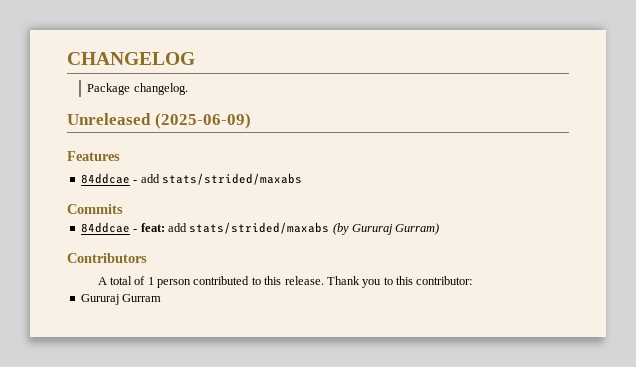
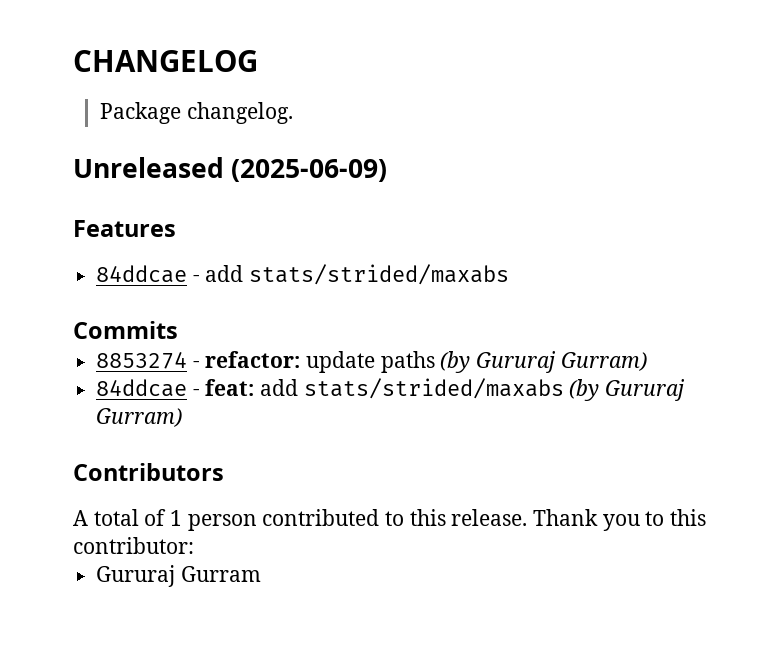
(123, 209) none -> [96,351,647,373] // 8853274 - refactor: update paths (by Gururaj Gurram)

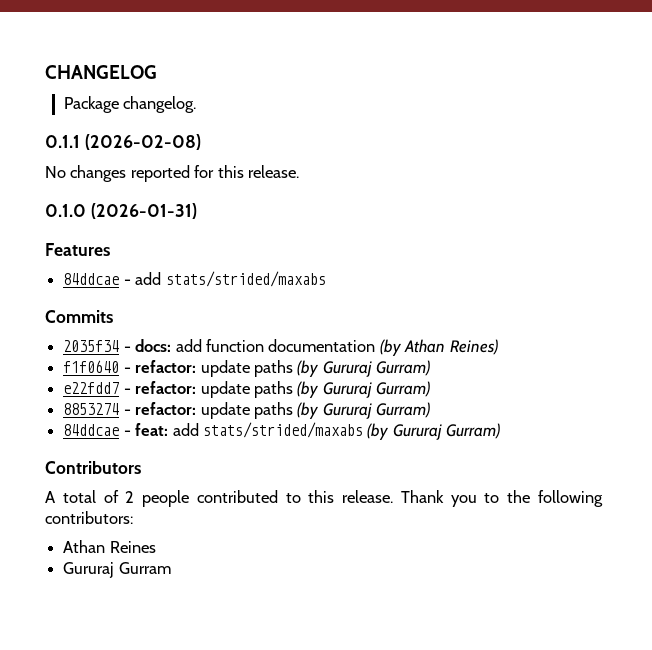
[73,157,388,182] Unreleased (2025-06-09) -> [45,134,201,150] [45,165,300,182] [45,203,197,219] 0.1.1 (2026-02-08) // No changes reported for this release. // 0.1.0 (2026-01-31)
(178, 330) none -> [63,339,498,356] [63,360,431,377] [63,381,431,398] // 2035f34 - docs: add function documentation (by Athan Reines) // f1f0640 - refactor: update paths (by Gururaj Gurram) // e22fdd7 - refactor: update paths (by Gururaj Gurram)
[170,510,257,531] 1 person -> [125,490,190,507] 2 people
[670,509,707,526] [73,537,194,554] this contributor: -> [507,490,603,507] [45,511,133,524] [63,540,156,553] the following contributors: // Athan Reines

